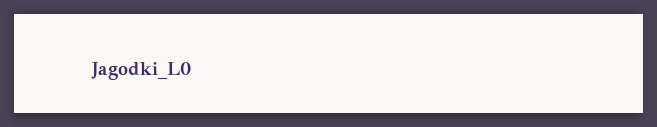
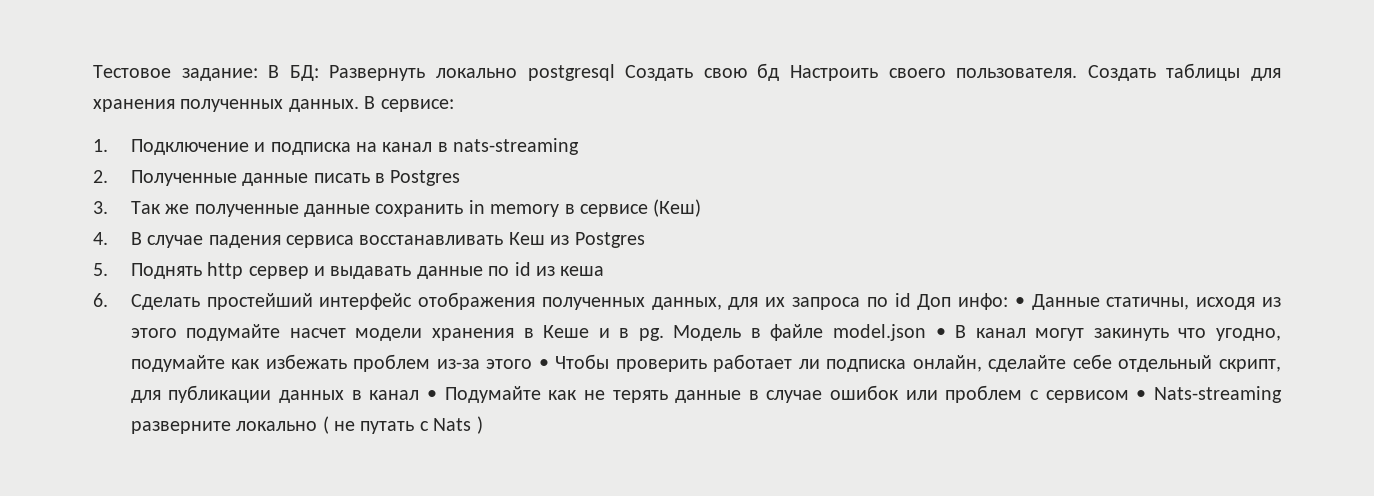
[91,62,191,80] Jagodki_L0 -> [93,63,1281,81] [93,96,454,112] [93,138,580,155] [93,170,461,186] [93,199,702,217] [93,232,645,248] [93,262,605,279] [93,292,1281,310] [130,324,1282,341] [130,354,1281,372] [130,385,1282,403] [130,416,483,434] Тестовое задание: В БД: Развернуть локально postgresql Создать свою бд Настроить своего пользователя. Создать таблицы для хранения полученных данных. В сервисе: // 1. Подключение и подписка на канал в nats-streaming // 2. Полученные данные писать в Postgres // 3. Так же полученные данные сохранить in memory в сервисе (Кеш) // 4. В случае падения сервиса восстанавливать Кеш из Postgres // 5. Поднять http сервер и выдавать данные по id из кеша // 6. Сделать простейший интерфейс отображения полученных данных, для их запроса по id Доп инфо: • Данные статичны, исходя из этого подумайте насчет модели хранения в Кеше и в pg. Модель в файле model.json • В канал могут закинуть что угодно, подумайте как избежать проблем из-за этого • Чтобы проверить работает ли подписка онлайн, сделайте себе отдельный скрипт, для публикации данных в канал • Подумайте как не терять данные в случае ошибок или проблем с сервисом • Nats-streaming разверните локально ( не путать с Nats )

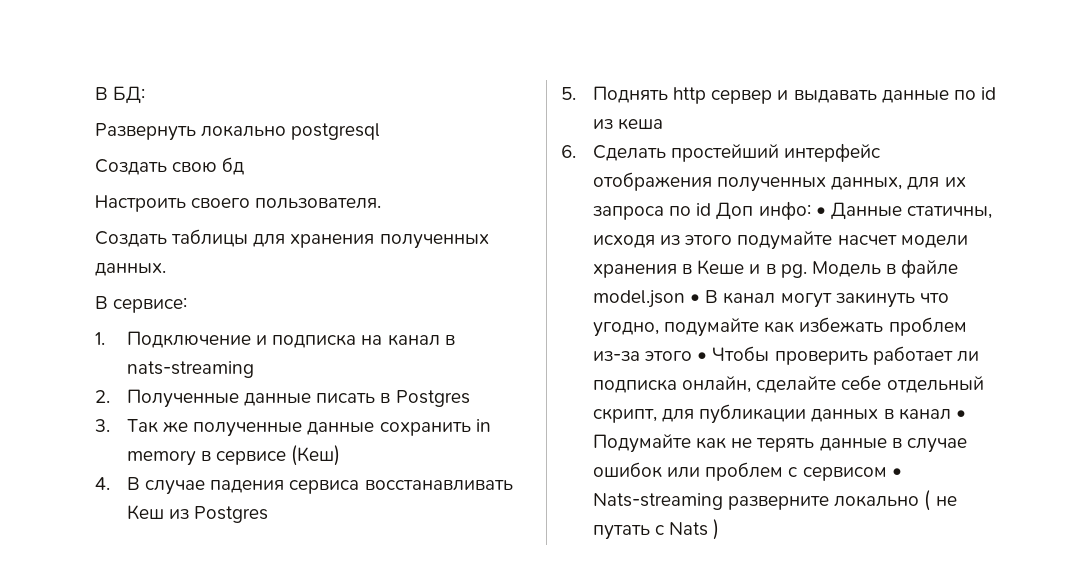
[93,65,258,81] Тестовое задание: -> (95, 93) none
(319, 73) none -> (146, 95) //
(615, 72) none -> (381, 131) //
(780, 72) none -> (245, 166) //
(1078, 73) none -> (382, 203) //
(359, 105) none -> (166, 269) //

